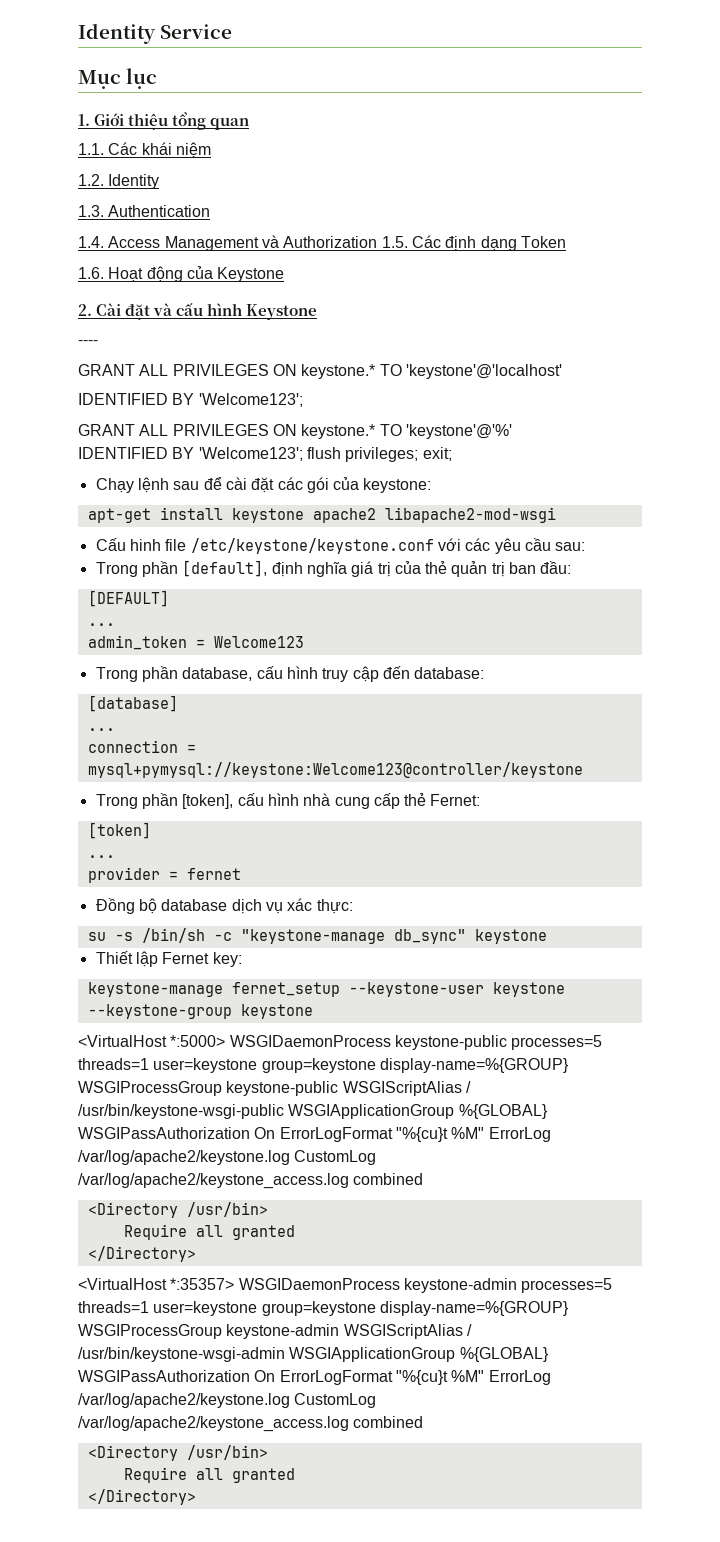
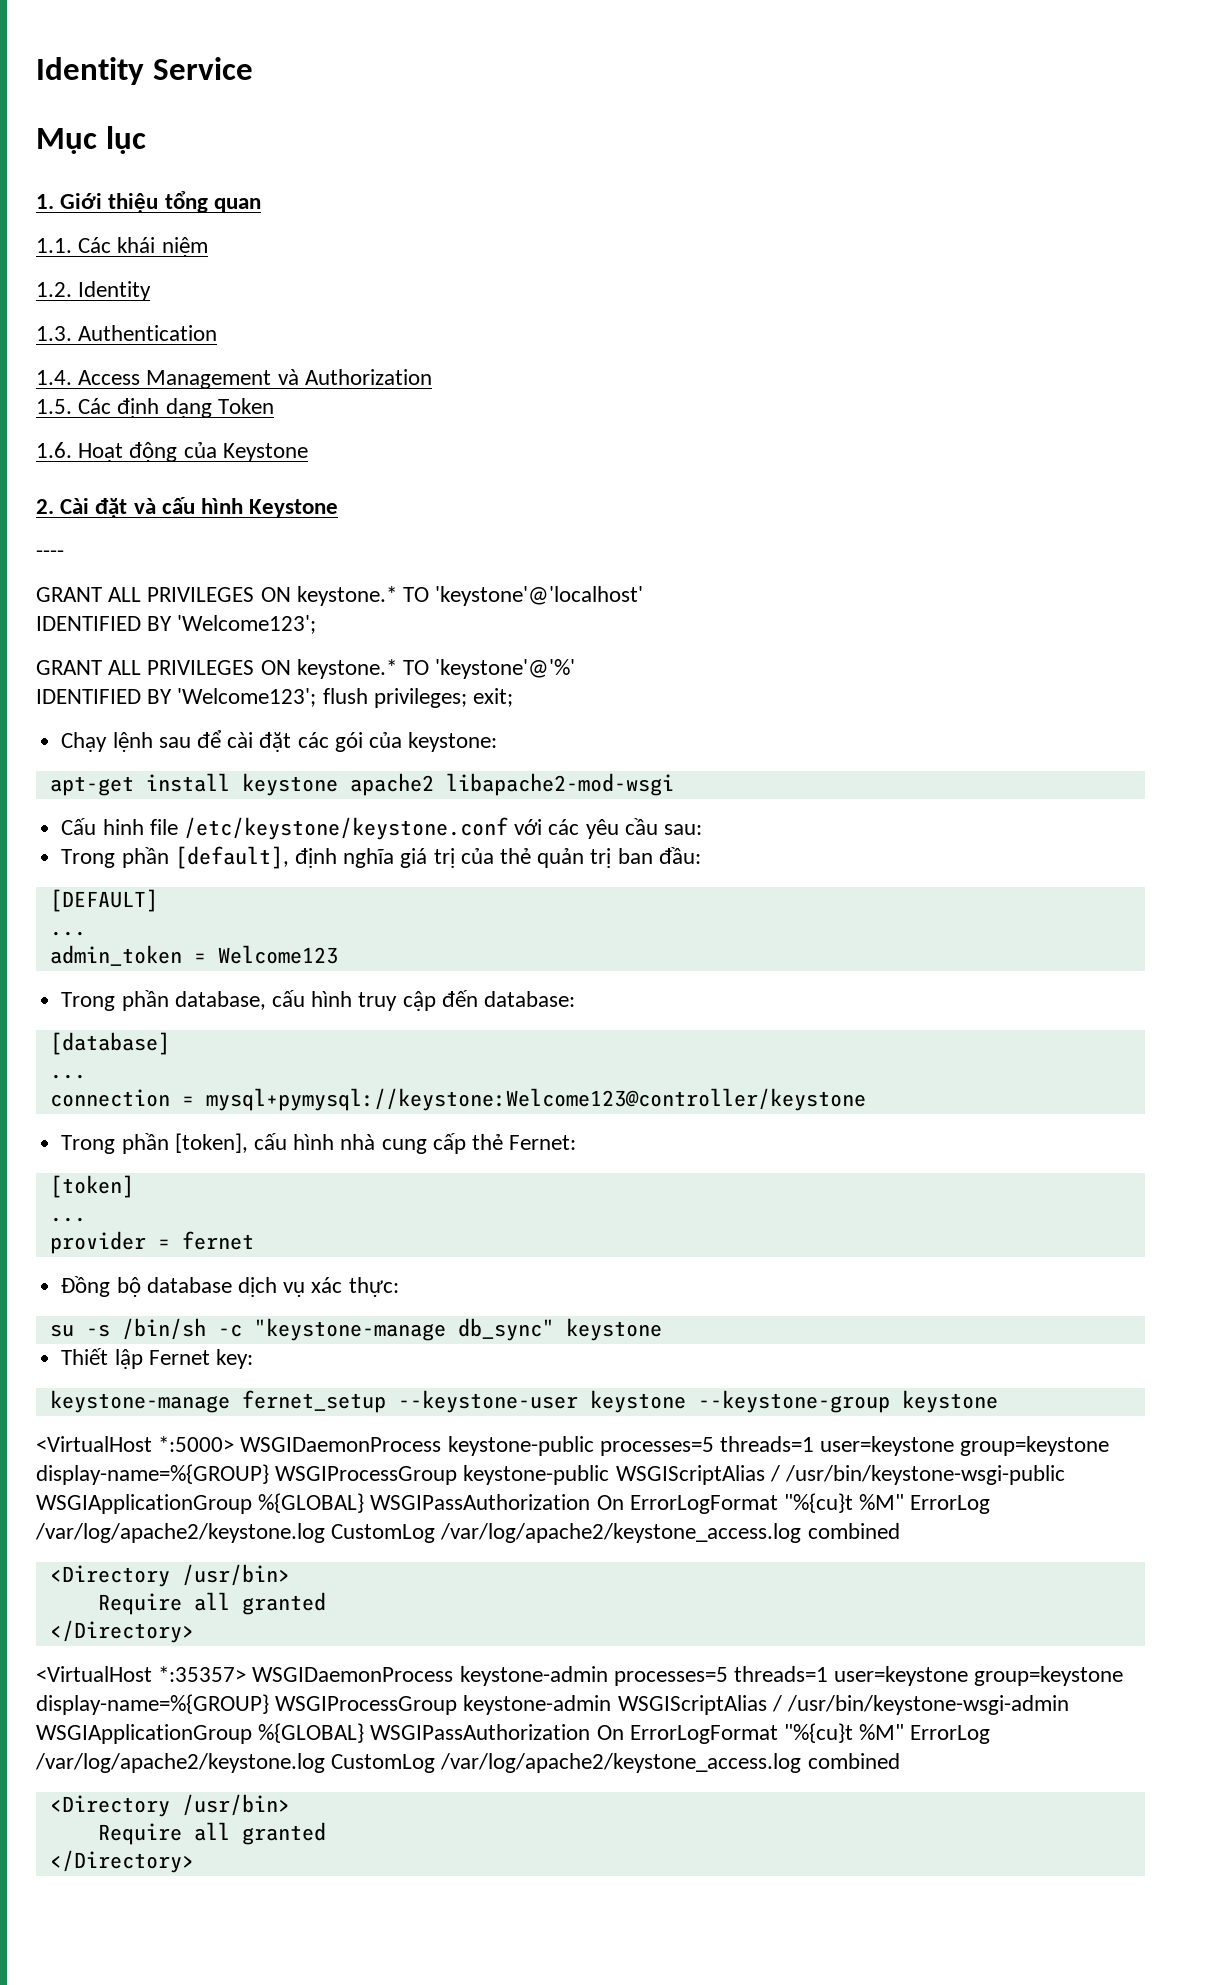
(378, 242) none -> (432, 377) //

